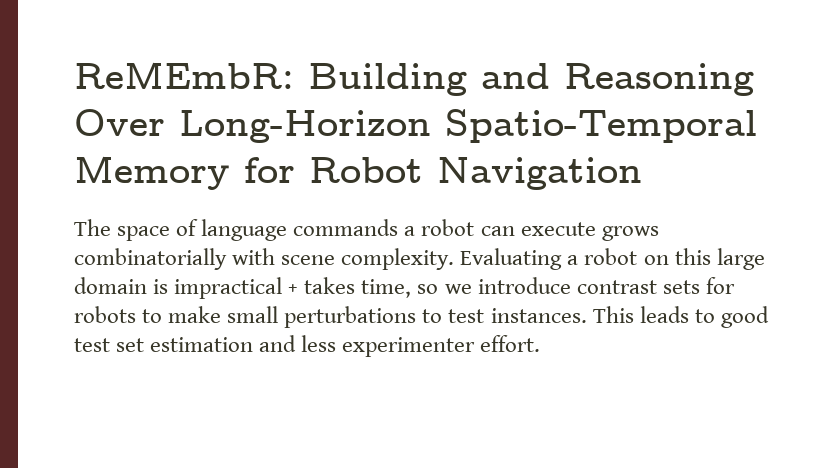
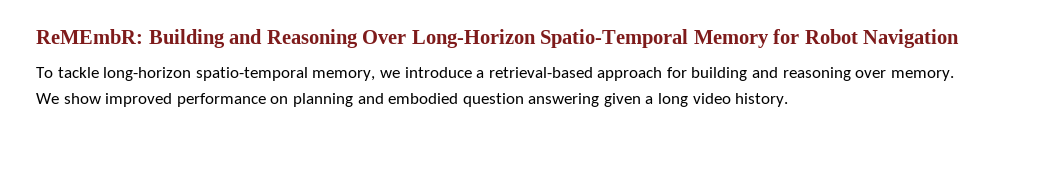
[74,219,659,241] [74,248,765,270] [74,277,735,299] [74,306,769,328] [74,335,541,357] The space of language commands a robot can execute grows combinatorially with scene complexity. Evaluating a robot on this large domain is impractical + takes time, so we introduce contrast sets for robots to make small perturbations to test instances. This leads to good test set estimation and less experimenter effort. -> [36,67,954,81] [36,93,789,107] To tackle long-horizon spatio-temporal memory, we introduce a retrieval-based approach for building and reasoning over memory. We show improved performance on planning and embodied question answering given a long video history.

